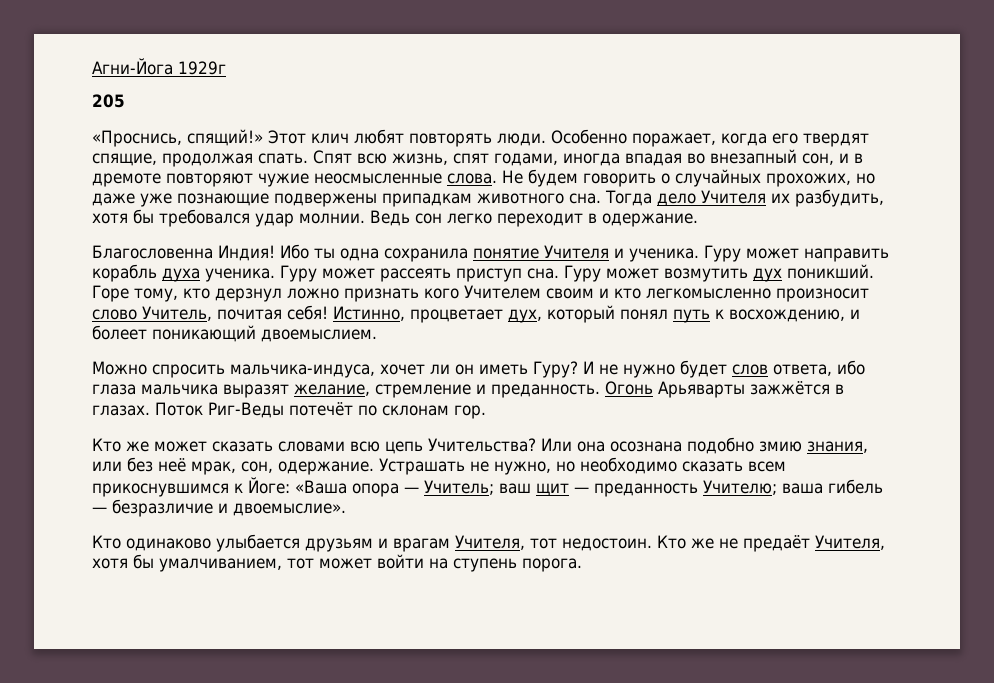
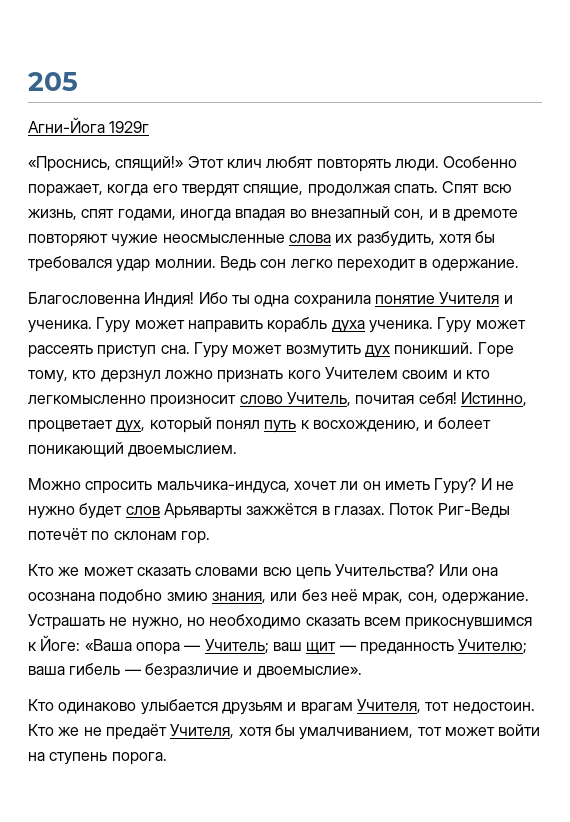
(92, 66) none -> [28,72,78,91] 205 //
[92,94,125,108] // 205 -> (150, 127) none
[447,169,875,187] [92,190,766,207] слова. Не будем говорить о случайных прохожих, но даже уже познающие подвержены припадкам животного сна. Тогда дело Учителя -> [288,234,331,243] слова
[773,360,865,376] [92,381,653,398] ответа, ибо глаза мальчика выразят желание, стремление и преданность. Огонь -> (160, 510) none

